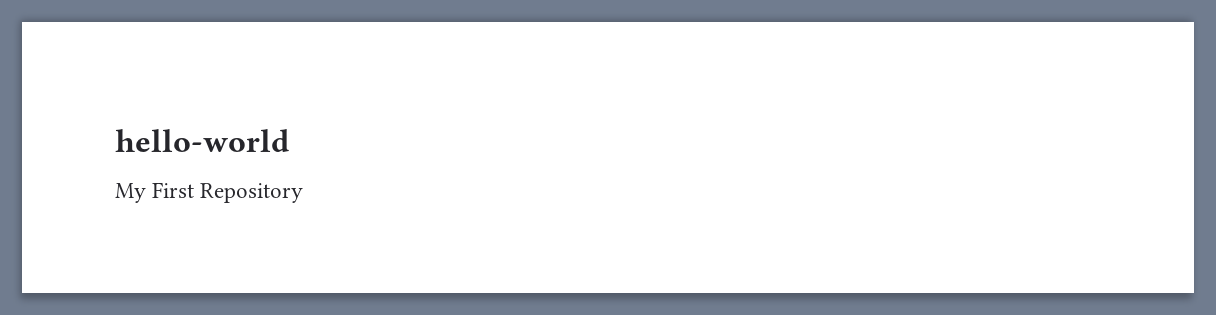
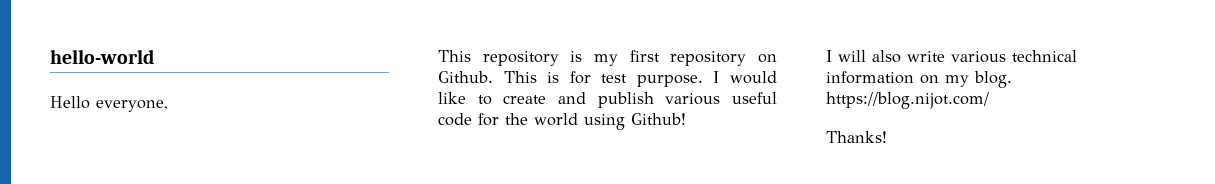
[115,182,304,203] My First Repository -> [50,96,168,112] [438,50,777,66] [438,71,777,87] [438,92,777,108] [438,113,686,130] [826,50,1077,63] [826,71,1012,88] [826,92,989,109] [826,131,887,143] Hello everyone, // This repository is my first repository on Github. This is for test purpose. I would like to create and publish various useful code for the world using Github! // I will also write various technical information on my blog. https://blog.nijot.com/ // Thanks!

